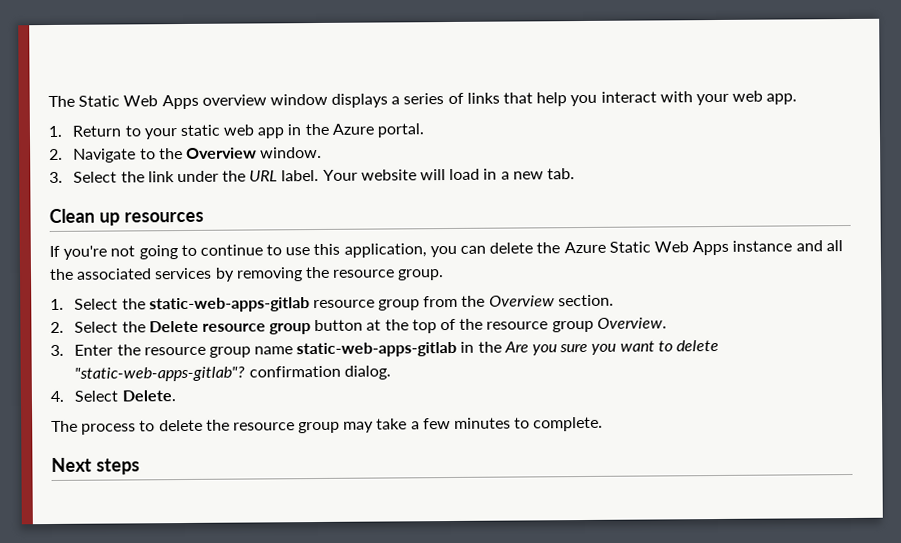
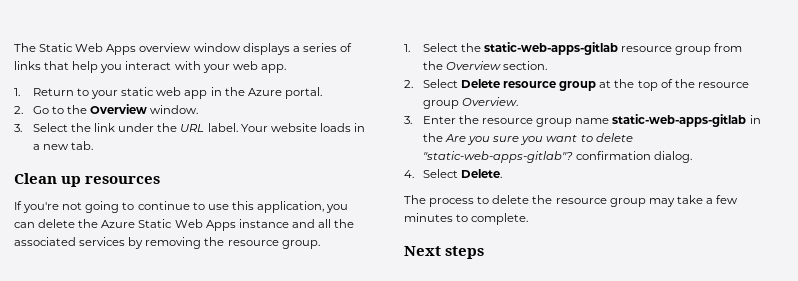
[73,148,137,163] Navigate -> [32,106,49,114] Go
[420,168,481,181] will load -> [319,123,351,132] loads
[121,321,146,333] the -> (458, 83) none
[314,319,364,332] button -> (597, 86) none

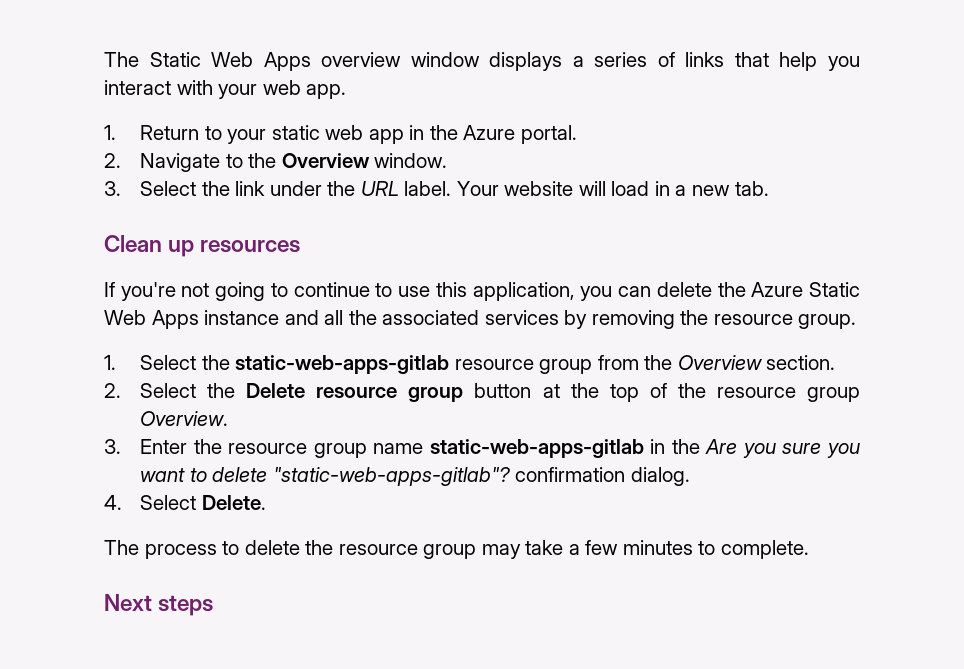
[32,106,49,114] Go -> [140,153,221,172] Navigate
[319,123,351,132] loads -> [578,181,650,196] will load
(458, 83) none -> [207,383,236,398] the
(597, 86) none -> [474,383,532,398] button

